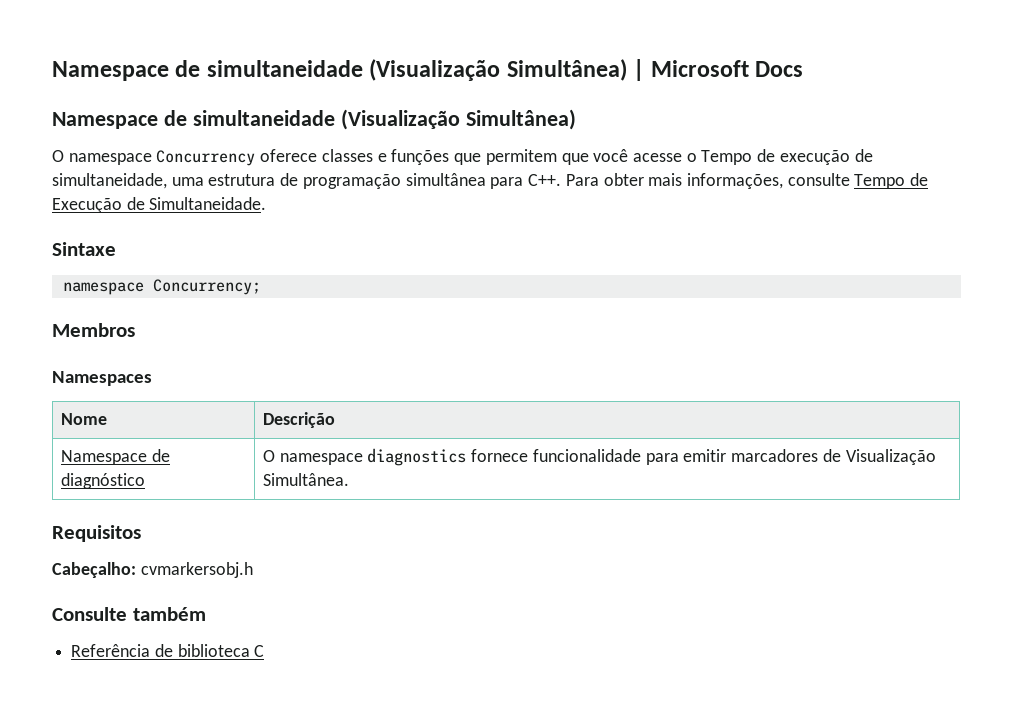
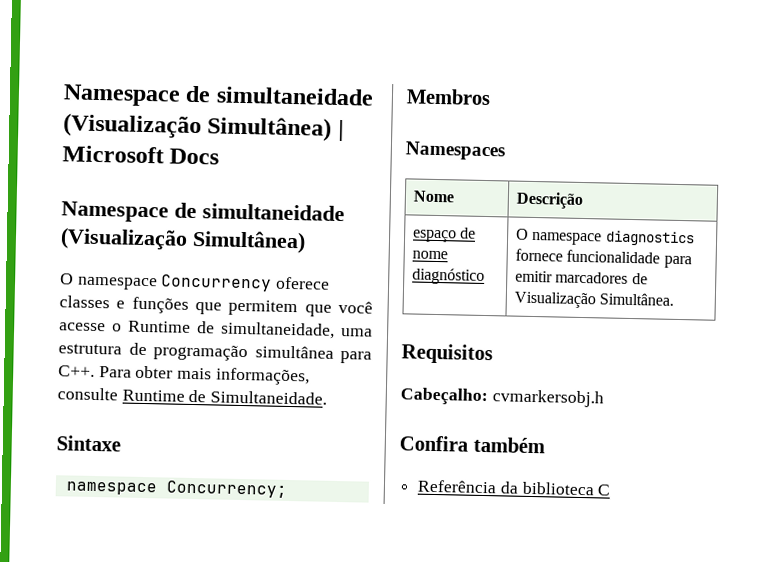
[701,149,850,165] Tempo de execução -> [128,320,191,333] Runtime
[854,173,929,189] [52,198,122,213] Tempo de Execução -> [121,389,185,402] Runtime
[61,449,170,465] Namespace de -> [411,227,477,243] [411,250,448,260] espaço de nome
[52,607,127,621] Consulte -> [399,435,468,452] Confira
[154,644,173,657] de -> [499,481,519,494] da

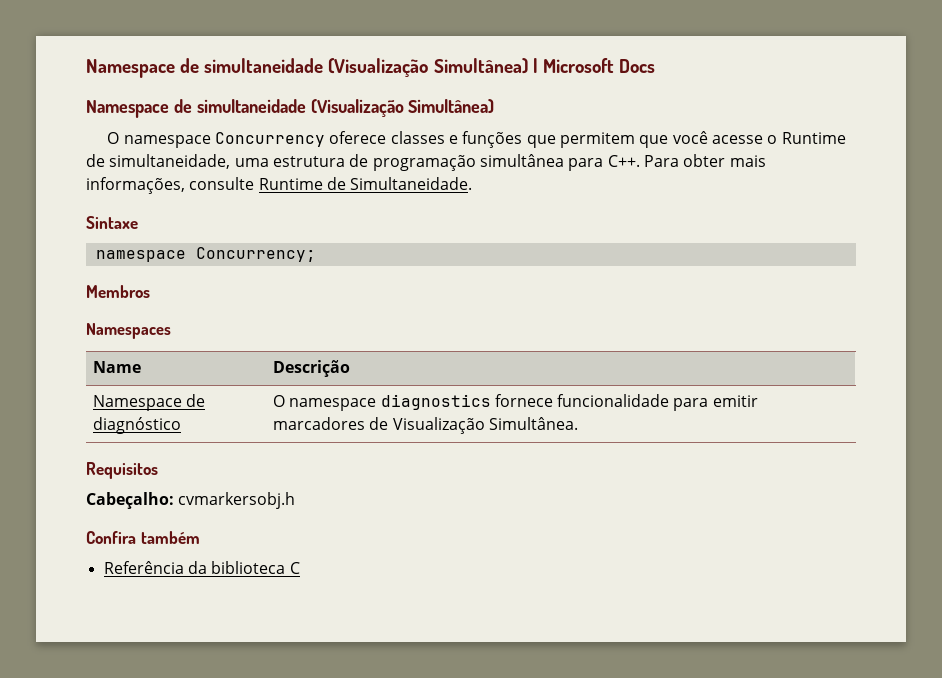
[412,190,455,203] Nome -> [92,361,141,373] Name
[411,227,477,243] [411,250,448,260] espaço de nome -> [92,394,206,411] Namespace de

